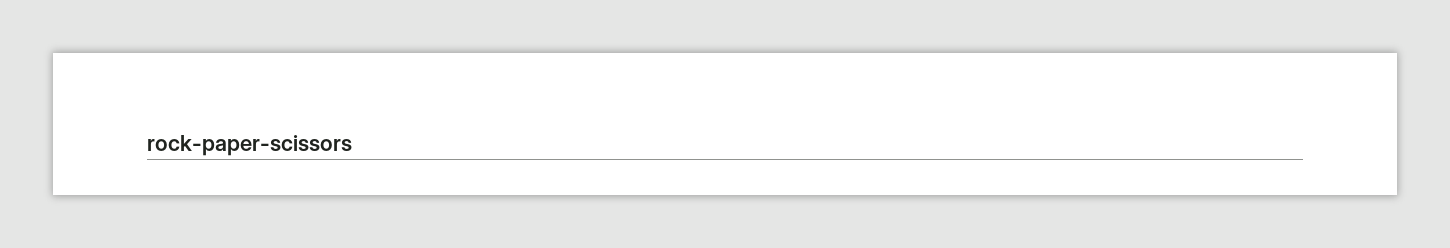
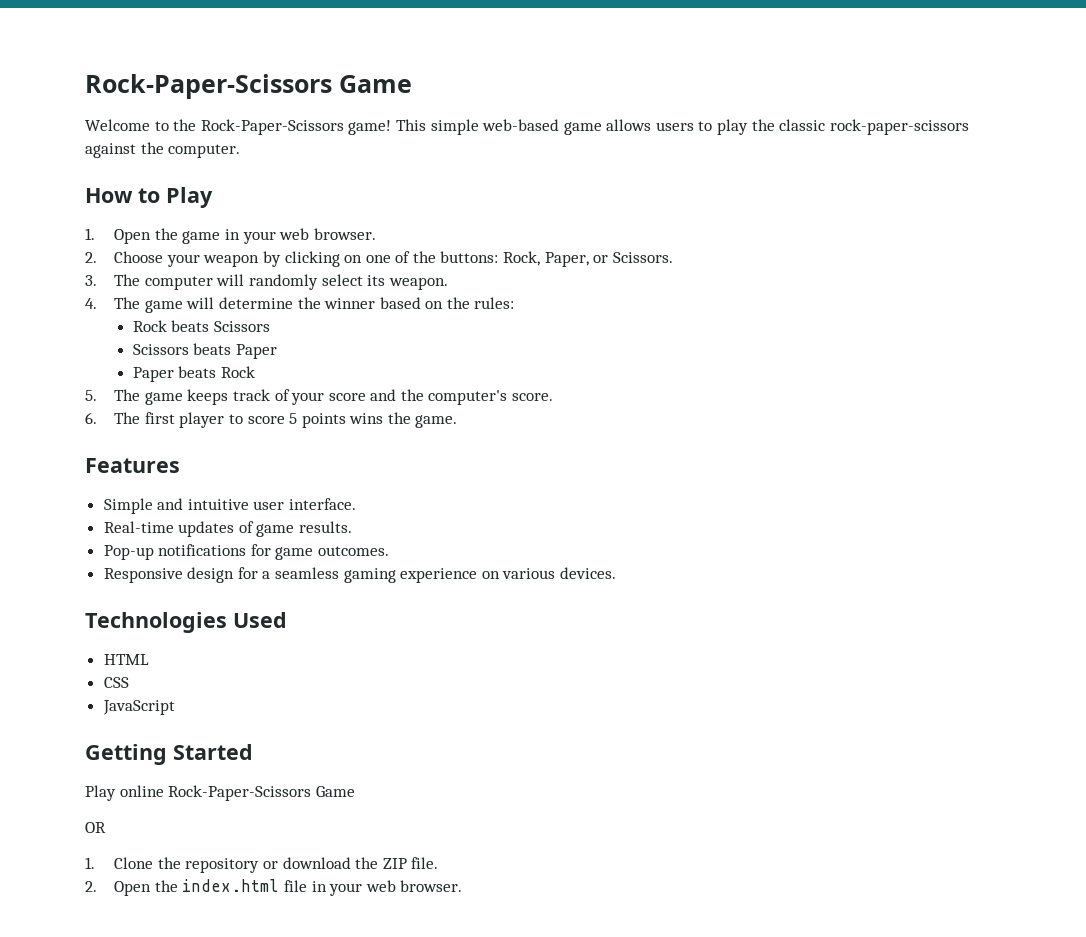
[147,135,352,156] rock-paper-scissors -> [85,74,412,99] [85,119,969,135] [85,142,241,158] [85,187,213,208] [85,228,376,244] [85,251,673,267] [85,274,448,290] [85,297,515,313] [132,320,271,332] [132,343,278,359] [132,366,256,382] [85,389,554,405] [85,412,458,428] [85,458,180,473] [103,498,357,514] [103,521,353,537] [103,544,390,560] [103,567,617,583] [85,612,287,633] [103,654,149,665] [103,677,129,688] [102,700,175,715] [85,744,253,765] [85,785,355,801] [85,822,106,833] [85,857,439,873] [85,879,463,896] Rock-Paper-Scissors Game // Welcome to the Rock-Paper-Scissors game! This simple web-based game allows users to play the classic rock-paper-scissors against the computer. // How to Play // 1. Open the game in your web browser. // 2. Choose your weapon by clicking on one of the buttons: Rock, Paper, or Scissors. // 3. The computer will randomly select its weapon. // 4. The game will determine the winner based on the rules: // Rock beats Scissors // Scissors beats Paper // Paper beats Rock // 5. The game keeps track of your score and the computer's score. // 6. The first player to score 5 points wins the game. // Features // Simple and intuitive user interface. // Real-time updates of game results. // Pop-up notifications for game outcomes. // Responsive design for a seamless gaming experience on various devices. // Technologies Used // HTML // CSS // JavaScript // Getting Started // Play online Rock-Paper-Scissors Game // OR // 1. Clone the repository or download the ZIP file. // 2. Open the index.html file in your web browser.

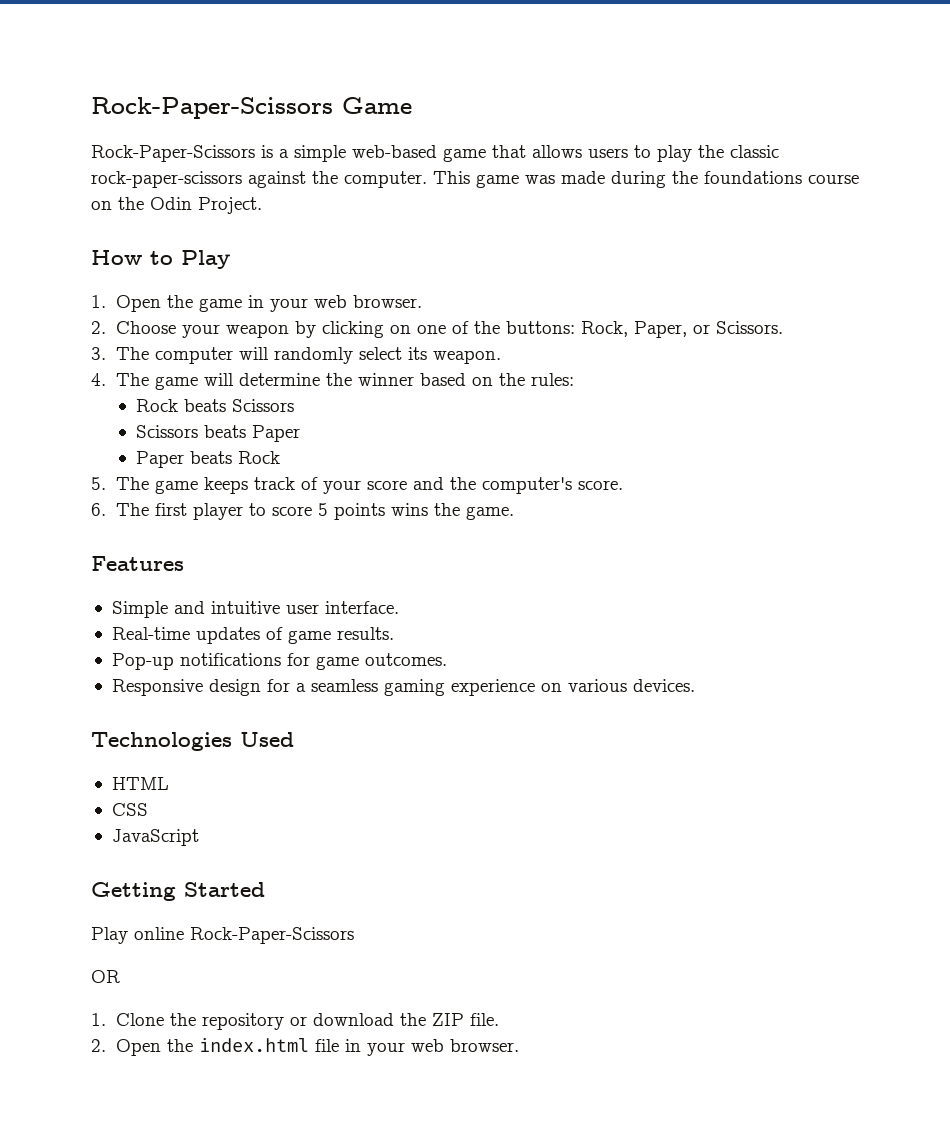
[85,74,412,99] [85,119,426,135] Rock-Paper-Scissors Game // Welcome to the Rock-Paper-Scissors game! This -> [91,97,412,119] [91,145,289,162] Rock-Paper-Scissors Game // Rock-Paper-Scissors is a
(602, 128) none -> [492,145,526,158] that
(241, 151) none -> [433,171,859,188] [91,197,262,214] This game was made during the foundations course on the Odin Project.
[315,786,355,797] Game -> (354, 935) none

